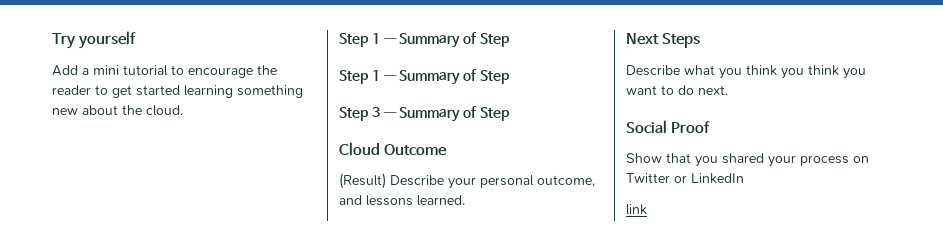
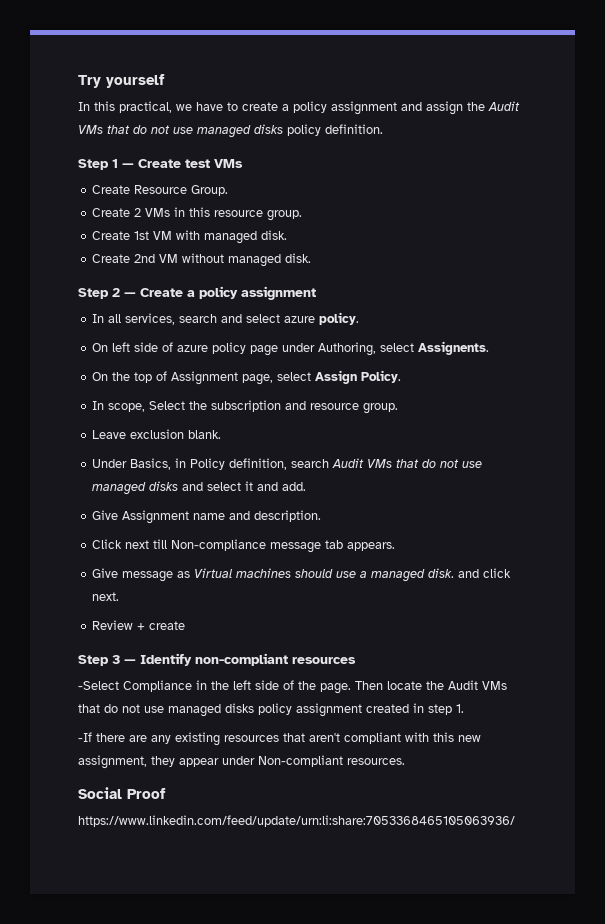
[52,65,277,78] [52,85,303,98] [52,105,183,116] [339,32,510,48] [339,69,510,85] [339,106,510,122] [339,142,447,156] [339,173,595,189] [339,195,465,206] [626,33,700,48] [626,65,866,79] [626,85,728,95] [626,120,710,134] [626,153,869,167] [626,173,744,184] [626,204,647,215] Add a mini tutorial to encourage the reader to get started learning something new about the cloud. // Step 1 — Summary of Step // Step 1 — Summary of Step // Step 3 — Summary of Step // Cloud Outcome // (Result) Describe your personal outcome, and lessons learned. // Next Steps // Describe what you think you think you want to do next. // Social Proof // Show that you shared your process on Twitter or LinkedIn // link -> [78,101,520,115] [78,124,383,138] [78,159,243,170] [92,185,229,196] [92,207,303,221] [92,230,288,244] [92,253,312,267] [78,286,316,300] [92,312,360,325] [92,341,490,356] [92,370,402,385] [92,400,399,414] [92,429,222,439] [92,458,483,470] [92,481,307,495] [92,510,322,524] [92,539,396,553] [92,568,512,582] [92,592,120,601] [92,620,186,630] [78,653,356,666] [78,680,507,694] [78,703,464,717] [78,732,481,746] [78,755,405,769] [78,787,166,799] [78,815,515,827] In this practical, we have to create a policy assignment and assign the Audit VMs that do not use managed disks policy definition. // Step 1 — Create test VMs // Create Resource Group. // Create 2 VMs in this resource group. // Create 1st VM with managed disk. // Create 2nd VM without managed disk. // Step 2 — Create a policy assignment // In all services, search and select azure policy. // On left side of azure policy page under Authoring, select Assignents. // On the top of Assignment page, select Assign Policy. // In scope, Select the subscription and resource group. // Leave exclusion blank. // Under Basics, in Policy definition, search Audit VMs that do not use managed disks and select it and add. // Give Assignment name and description. // Click next till Non-compliance message tab appears. // Give message as Virtual machines should use a managed disk. and click next. // Review + create // Step 3 — Identify non-compliant resources // -Select Compliance in the left side of the page. Then locate the Audit VMs that do not use managed disks policy assignment created in step 1. // -If there are any existing resources that aren't compliant with this new assignment, they appear under Non-compliant resources. // Social Proof // https://www.linkedin.com/feed/update/urn:li:share:7053368465105063936/

